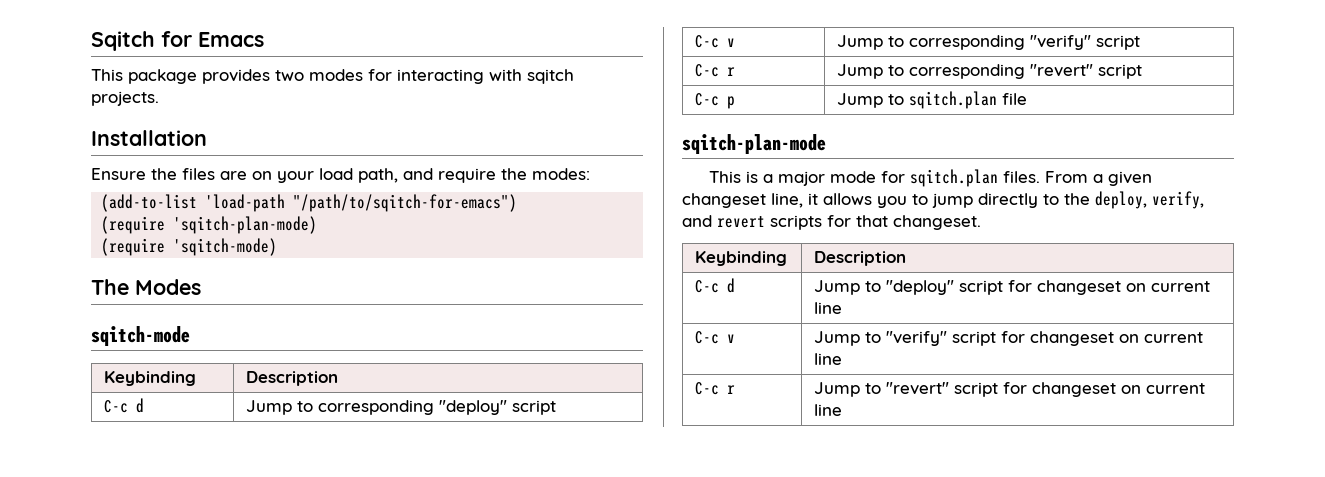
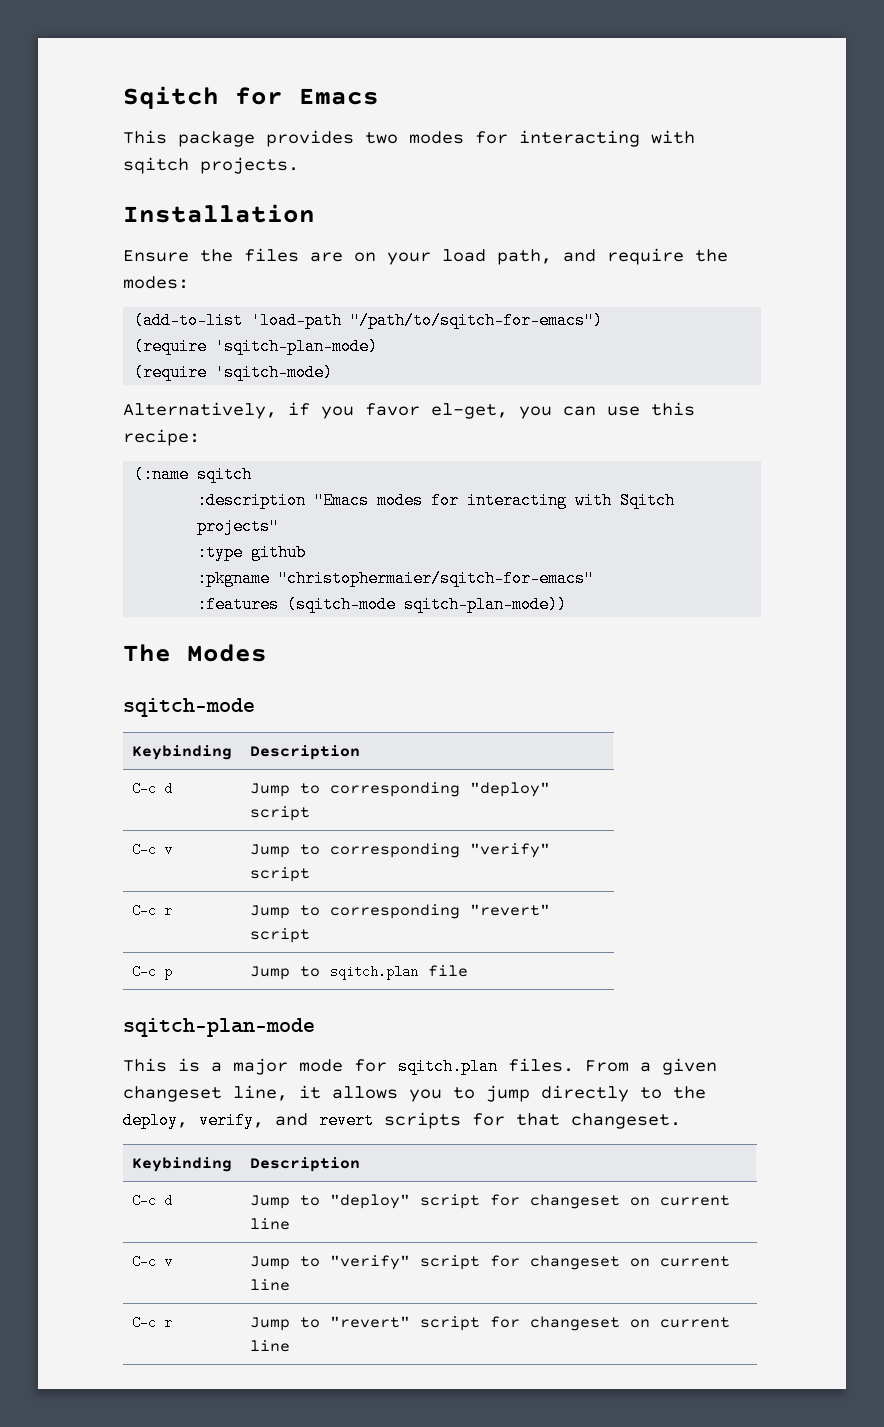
(278, 247) none -> [123,402,695,419] [123,429,200,446] [134,466,253,483] [197,492,676,509] [197,518,280,535] [197,544,307,561] [197,570,595,587] [197,596,568,613] // Alternatively, if you favor el-get, you can use this recipe: // (:name sqitch // :description "Emacs modes for interacting with Sqitch projects" // :type github // :pkgname "christophermaier/sqitch-for-emacs" // :features (sqitch-mode sqitch-plan-mode))

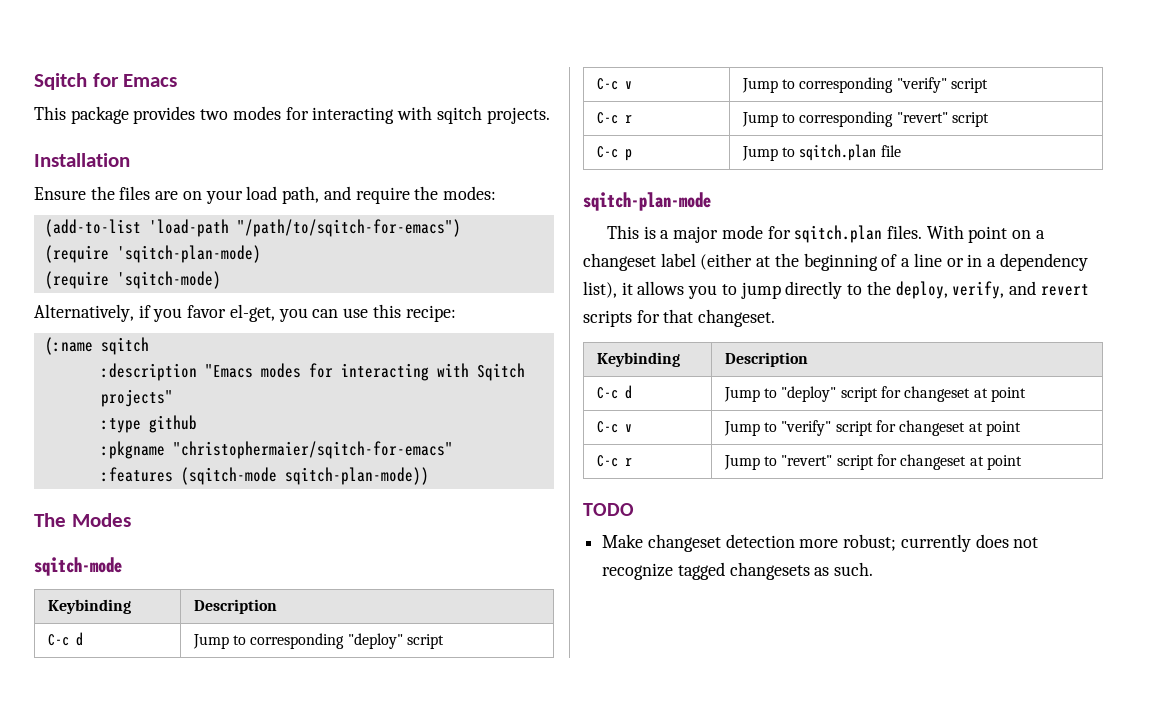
[585,1058,717,1075] [123,1085,288,1102] From a given changeset line, -> [926,225,1045,243] [583,253,1088,271] [583,281,617,298] With point on a changeset label (either at the beginning of a line or in a dependency list),
[629,1195,730,1206] [249,1218,290,1230] on current line -> [973,387,1027,402] at point
[629,1256,730,1267] [249,1279,290,1291] on current line -> [968,421,1022,436] at point
[629,1317,730,1328] [249,1340,290,1352] on current line -> [969,455,1023,470] [583,503,634,516] [602,534,1039,552] [602,562,874,580] at point // TODO // Make changeset detection more robust; currently does not recognize tagged changesets as such.

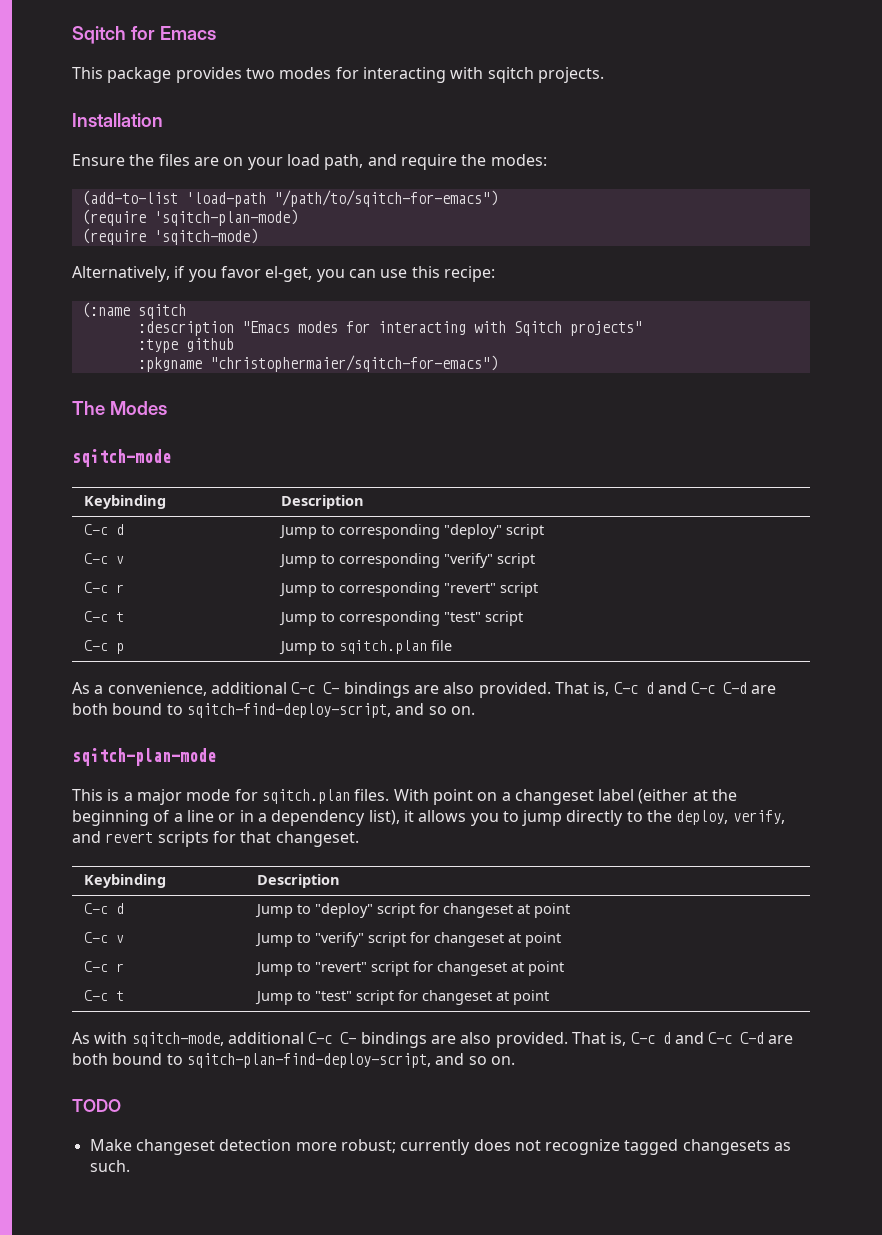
[172,441,453,459] [100,467,429,485] "christophermaier/sqitch-for-emacs" // :features (sqitch-mode sqitch-plan-mode)) -> [209,355,498,372] "christophermaier/sqitch-for-emacs")
(990, 119) none -> [83,611,124,622] [278,611,523,626] // C-c t | Jump to corresponding "test" script
(901, 151) none -> [72,682,777,698] [72,703,475,718] // As a convenience, additional C-c C- bindings are also provided. That is, C-c d and C-c C-d are both bound to sqitch-find-deploy-script, and so on.
(1023, 462) none -> [83,990,124,1001] [254,990,549,1005] [72,1032,794,1048] [72,1053,515,1068] // C-c t | Jump to "test" script for changeset at point // As with sqitch-mode, additional C-c C- bindings are also provided. That is, C-c d and C-c C-d are both bound to sqitch-plan-find-deploy-script, and so on.

